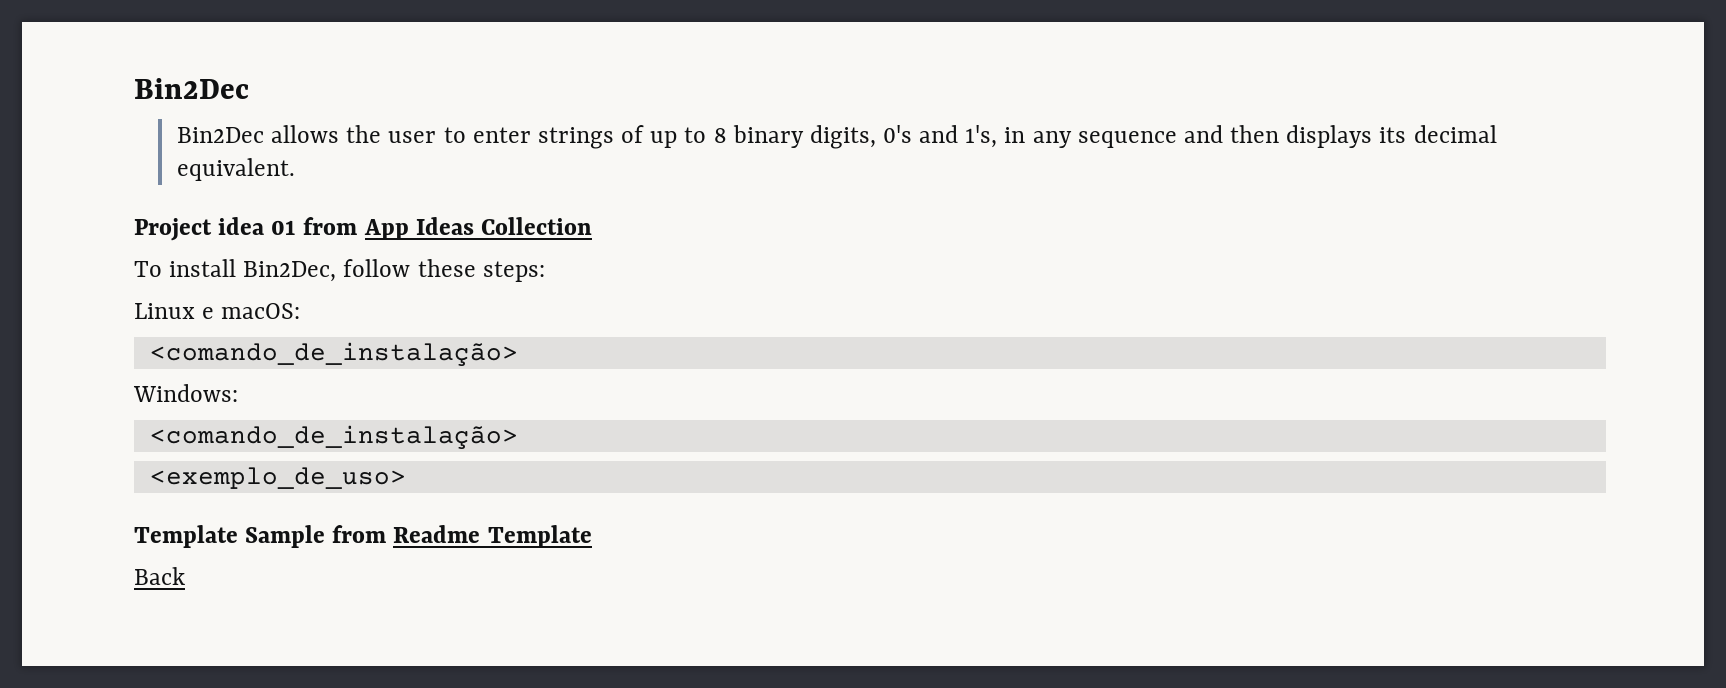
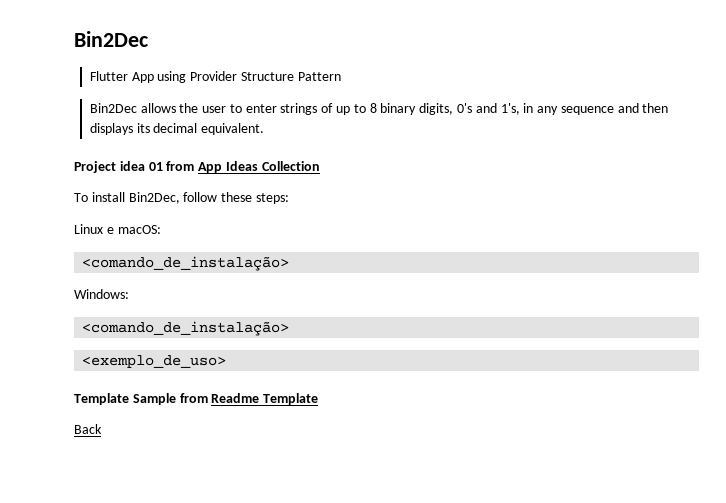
[134,78,249,99] Bin2Dec -> [74,31,148,47] [89,71,341,83] Bin2Dec // Flutter App using Provider Structure Pattern

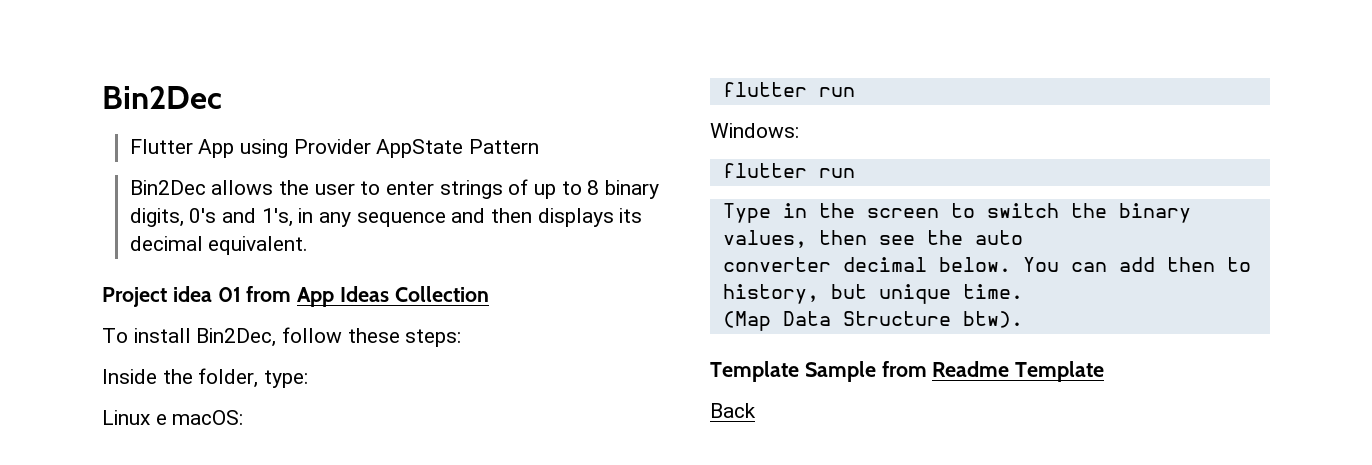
[240,72,294,81] Structure -> [376,139,464,158] AppState
(289, 198) none -> [102,368,309,388] // Inside the folder, type:
[82,256,290,271] <comando_de_instalação> -> [722,82,855,97] flutter run
[82,321,290,336] [82,355,227,368] <comando_de_instalação> // <exemplo_de_uso> -> [722,163,855,178] [722,203,1191,223] [722,230,1023,248] [722,257,1251,272] [722,284,1023,304] [722,311,1023,331] flutter run // Type in the screen to switch the binary values, then see the auto // converter decimal below. You can add then to history, but unique time. // (Map Data Structure btw).

